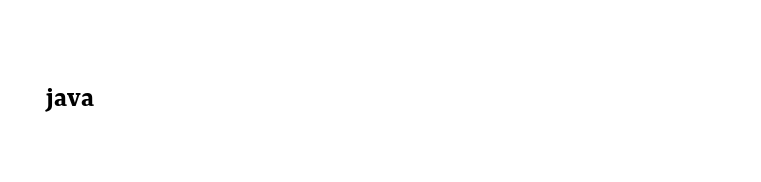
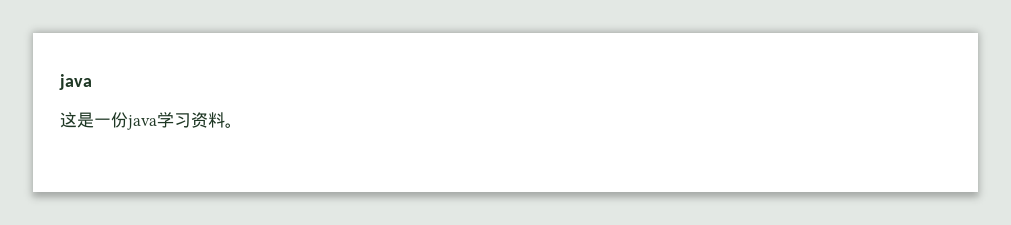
[45,88,94,112] java -> [59,74,92,90] [60,112,242,130] java // 这是一份java学习资料。

